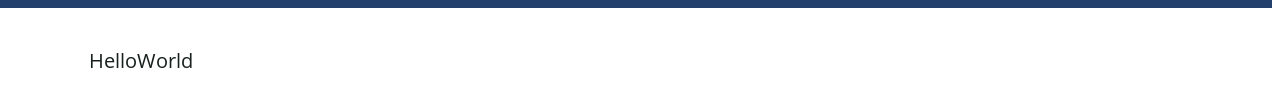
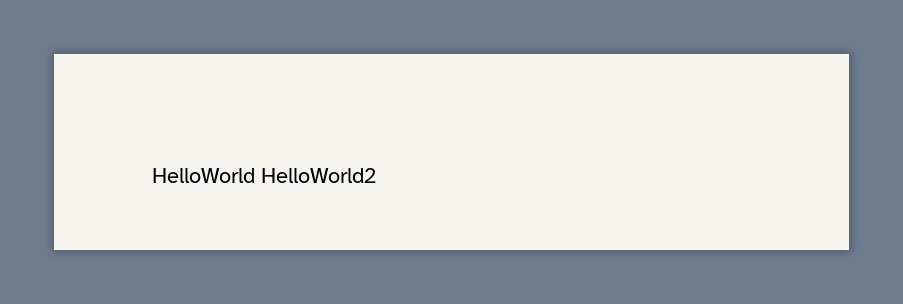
(193, 60) none -> [261,168,376,183] HelloWorld2

